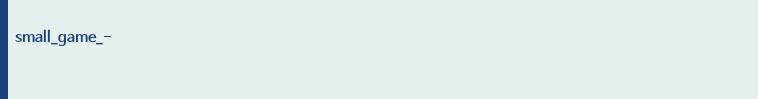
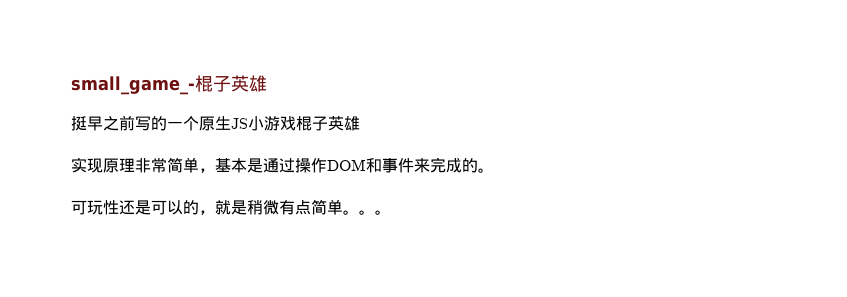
(112, 37) none -> [195,75,267,92] [71,115,360,131] [71,157,494,173] [71,199,391,215] 棍子英雄 // 挺早之前写的一个原生JS小游戏棍子英雄 // 实现原理非常简单，基本是通过操作DOM和事件来完成的。 // 可玩性还是可以的，就是稍微有点简单。。。

